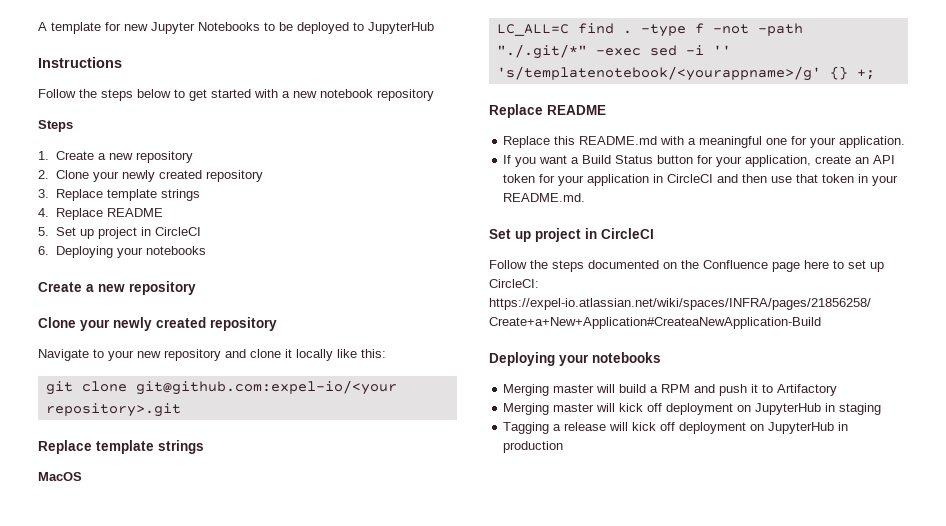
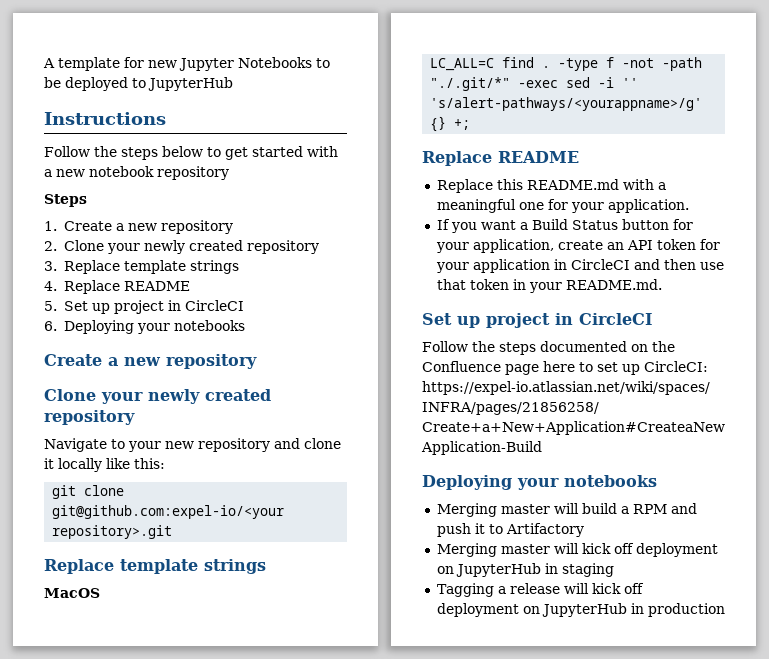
[496,66,821,81] 's/templatenotebook/<yourappname>/g' -> [430,97,703,111] 's/alert-pathways/<yourappname>/g'

